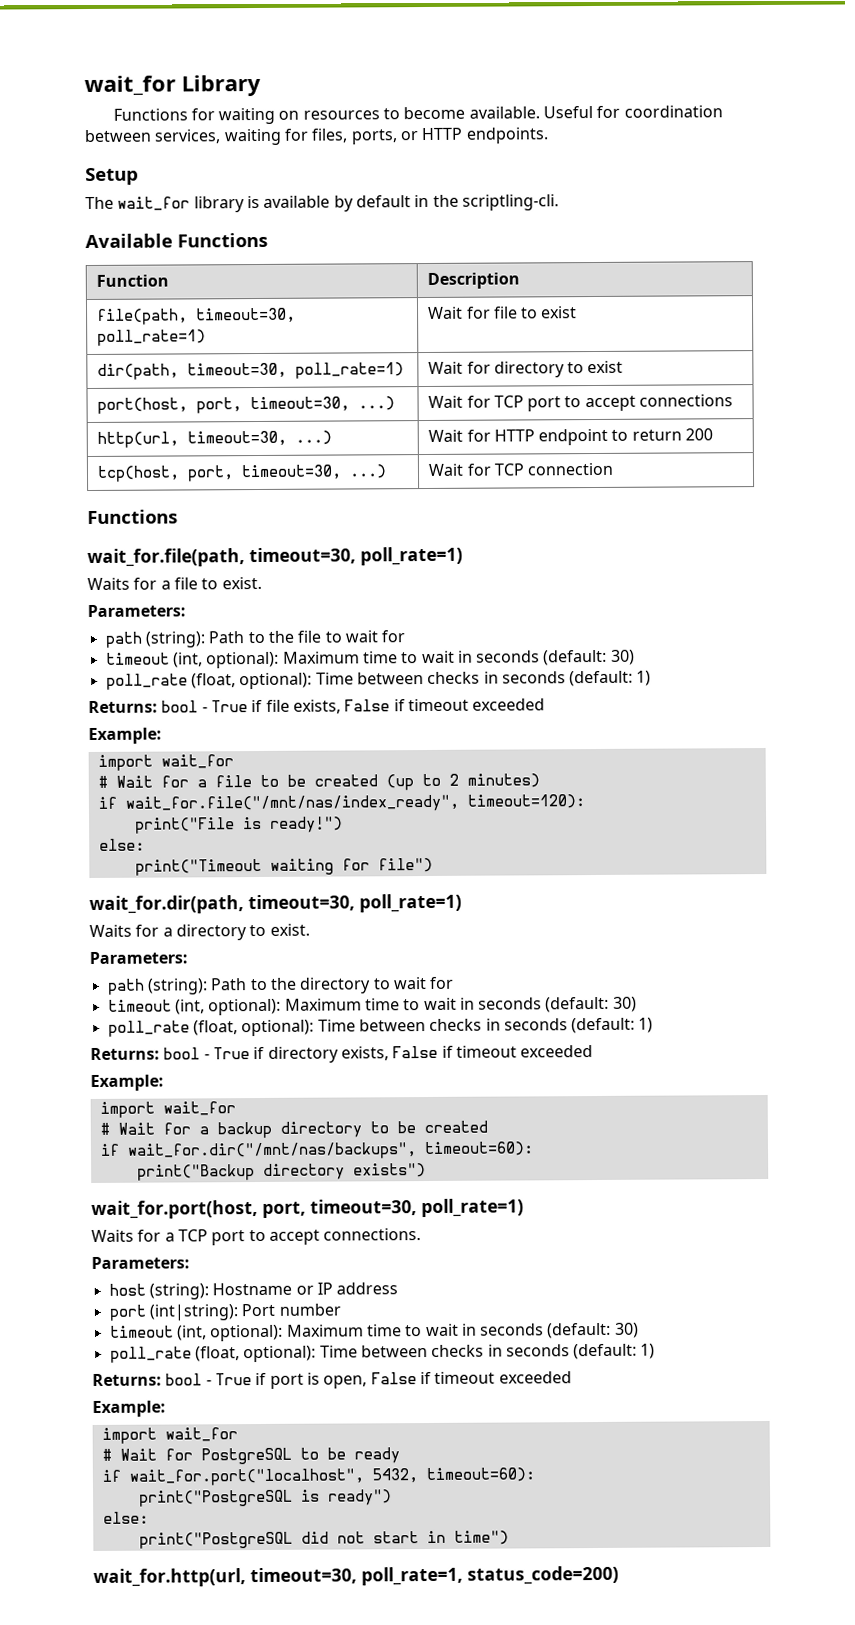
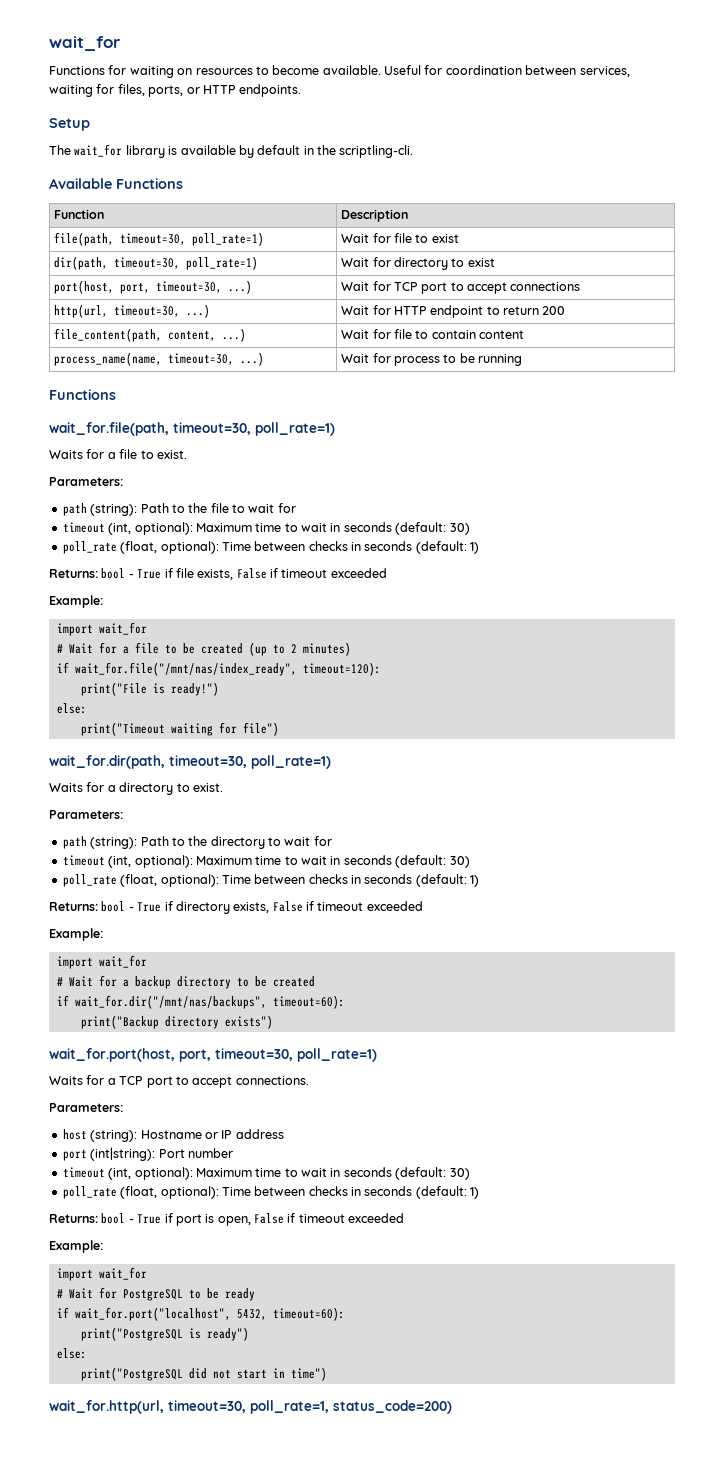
[84,74,261,97] wait_for Library -> [49,36,121,51] wait_for
[97,464,388,482] [428,462,614,476] tcp(host, port, timeout=30, ...) | Wait for TCP connection -> [54,328,247,342] [341,329,525,339] [54,352,265,366] [341,353,523,366] file_content(path, content, ...) | Wait for file to contain content // process_name(name, timeout=30, ...) | Wait for process to be running

